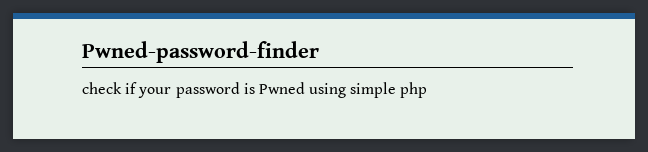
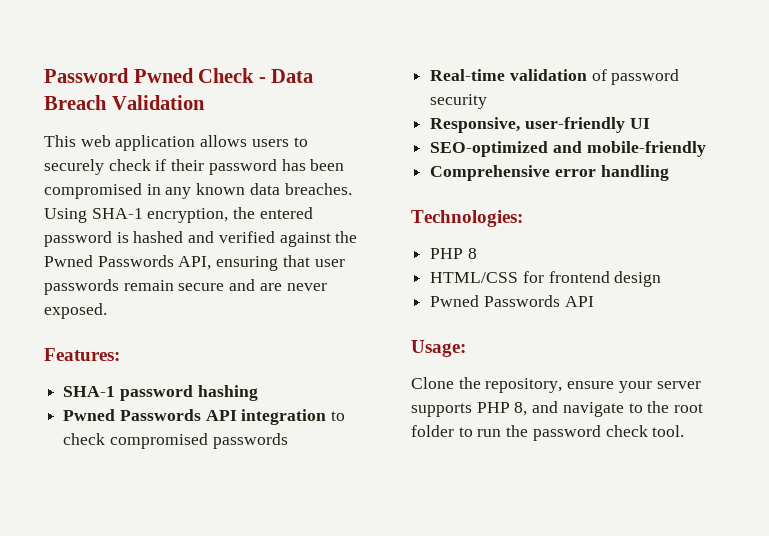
[82,41,319,63] [82,82,428,98] Pwned-password-finder // check if your password is Pwned using simple php -> [44,68,314,83] [44,95,205,110] [44,135,308,151] [44,159,345,175] [44,183,352,199] [44,207,313,223] [44,231,358,247] [44,255,345,271] [44,279,327,295] [44,303,107,319] [44,348,120,361] [63,385,258,401] [63,409,346,425] [63,433,288,449] [430,69,680,85] [430,94,488,109] [430,117,650,133] [430,141,706,157] [430,165,669,181] [411,210,523,227] [430,248,477,259] [430,271,662,287] [430,295,594,307] [411,340,466,357] [411,377,701,393] [411,401,704,417] [411,425,685,441] Password Pwned Check - Data Breach Validation // This web application allows users to securely check if their password has been compromised in any known data breaches. Using SHA-1 encryption, the entered password is hashed and verified against the Pwned Passwords API, ensuring that user passwords remain secure and are never exposed. // Features: // SHA-1 password hashing // Pwned Passwords API integration to check compromised passwords // Real-time validation of password security // Responsive, user-friendly UI // SEO-optimized and mobile-friendly // Comprehensive error handling // Technologies: // PHP 8 // HTML/CSS for frontend design // Pwned Passwords API // Usage: // Clone the repository, ensure your server supports PHP 8, and navigate to the root folder to run the password check tool.

